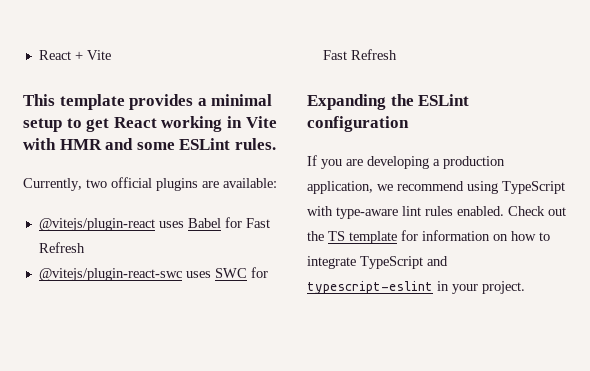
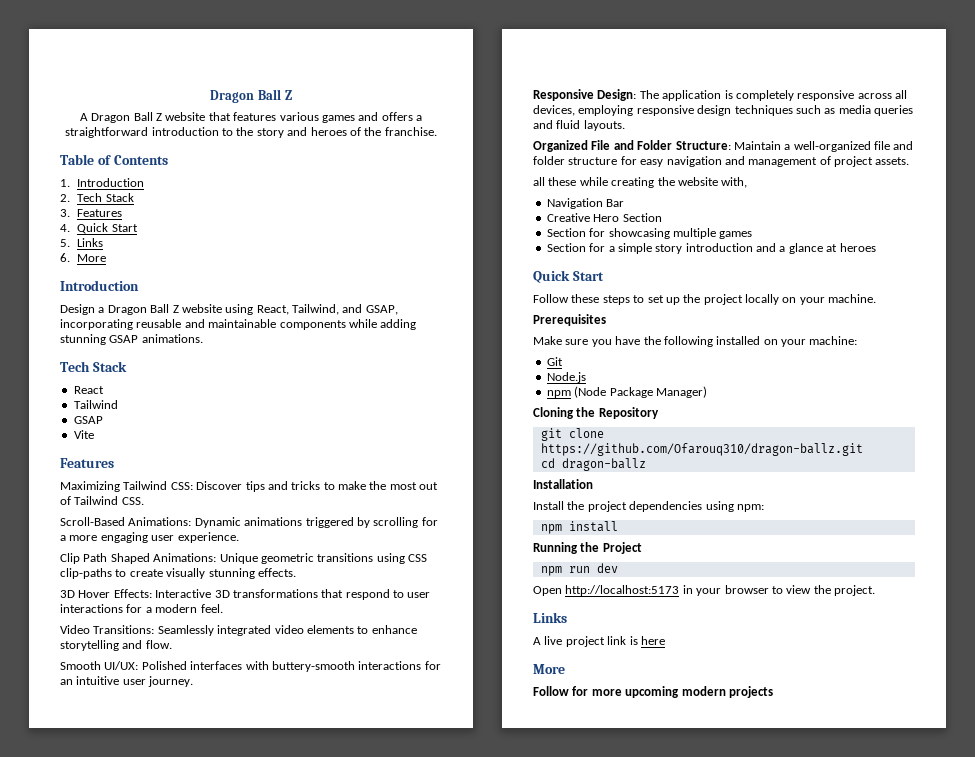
[38,50,83,60] React + -> [210,89,292,103] [79,112,423,123] [65,127,437,138] [60,154,168,165] [60,178,145,187] [60,193,134,202] [60,209,123,217] [60,223,138,234] [60,238,104,247] [60,253,107,262] [60,280,139,291] [60,304,398,315] [60,319,417,330] [60,334,203,345] [60,361,127,372] [73,386,104,394] [73,400,118,409] [73,416,103,424] Dragon Ball Z // A Dragon Ball Z website that features various games and offers a straightforward introduction to the story and heroes of the franchise. // Table of Contents // 1. Introduction // 2. Tech Stack // 3. Features // 4. Quick Start // 5. Links // 6. More // Introduction // Design a Dragon Ball Z website using React, Tailwind, and GSAP, incorporating reusable and maintainable components while adding stunning GSAP animations. // Tech Stack // React // Tailwind // GSAP //
[23,94,273,110] [23,116,277,132] [23,138,276,150] [23,177,277,191] [38,217,270,231] [38,242,85,253] [38,267,268,281] [322,49,397,60] [307,94,470,110] [307,116,409,132] [307,155,505,169] [307,181,565,194] [307,206,566,219] [307,230,550,244] [307,256,448,269] [307,281,525,294] This template provides a minimal setup to get React working in Vite with HMR and some ESLint rules. // Currently, two official plugins are available: // @vitejs/plugin-react uses Babel for Fast Refresh // @vitejs/plugin-react-swc uses SWC for Fast Refresh // Expanding the ESLint configuration // If you are developing a production application, we recommend using TypeScript with type-aware lint rules enabled. Check out the TS template for information on how to integrate TypeScript and typescript-eslint in your project. -> [60,458,114,468] [60,481,439,492] [60,496,144,505] [60,517,438,528] [60,532,239,543] [60,553,427,564] [60,568,296,579] [60,589,431,600] [60,604,223,613] [60,625,417,636] [60,640,172,651] [60,661,441,672] [60,676,194,687] [533,89,907,101] [533,105,913,116] [533,120,625,131] [533,140,914,152] [533,156,910,167] [533,177,748,188] [546,198,625,209] [546,213,662,222] [546,228,753,239] [546,243,876,254] [533,270,604,283] [533,294,877,305] [533,314,606,326] [533,336,858,347] [546,357,563,366] [546,372,586,383] [546,386,707,398] [533,407,659,419] [540,428,604,441] [540,443,863,456] [540,458,646,471] [533,479,593,489] [533,501,764,512] [540,521,618,534] [533,542,642,554] [540,563,618,576] [533,585,875,596] [533,612,567,623] [533,636,665,647] [533,664,565,674] [533,686,773,698] Features // Maximizing Tailwind CSS: Discover tips and tricks to make the most out of Tailwind CSS. // Scroll-Based Animations: Dynamic animations triggered by scrolling for a more engaging user experience. // Clip Path Shaped Animations: Unique geometric transitions using CSS clip-paths to create visually stunning effects. // 3D Hover Effects: Interactive 3D transformations that respond to user interactions for a modern feel. // Video Transitions: Seamlessly integrated video elements to enhance storytelling and flow. // Smooth UI/UX: Polished interfaces with buttery-smooth interactions for an intuitive user journey. // Responsive Design: The application is completely responsive across all devices, employing responsive design techniques such as media queries and fluid layouts. // Organized File and Folder Structure: Maintain a well-organized file and folder structure for easy navigation and management of project assets. // all these while creating the website with, // Navigation Bar // Creative Hero Section // Section for showcasing multiple games // Section for a simple story introduction and a glance at heroes // Quick Start // Follow these steps to set up the project locally on your machine. // Prerequisites // Make sure you have the following installed on your machine: // Git // Node.js // npm (Node Package Manager) // Cloning the Repository // git clone https://github.com/Ofarouq310/dragon-ballz.git // cd dragon-ballz // Installation // Install the project dependencies using npm: // npm install // Running the Project // npm run dev // Open http://localhost:5173 in your browser to view the project. // Links // A live project link is here // More // Follow for more upcoming modern projects

